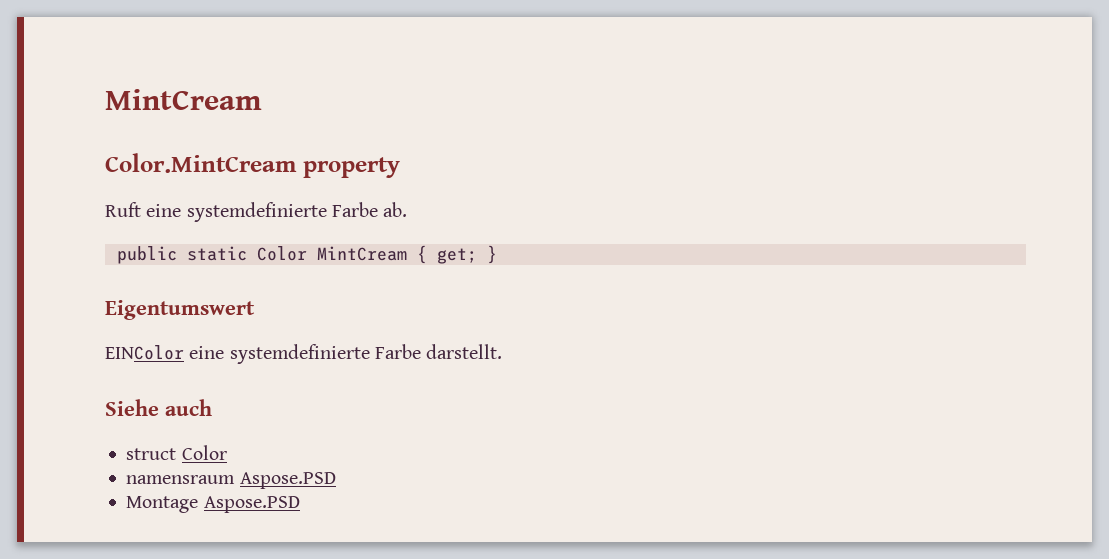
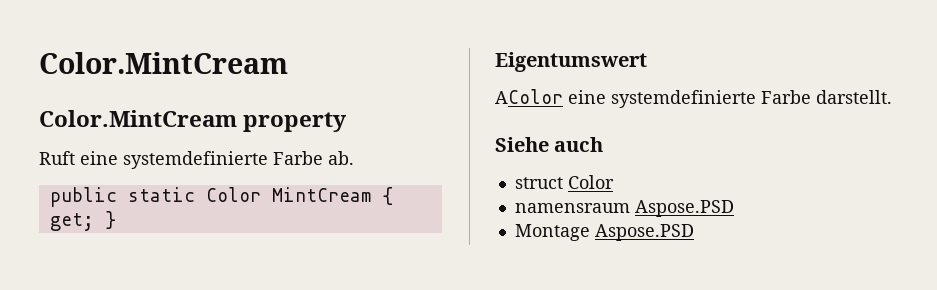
[105,89,262,110] MintCream -> [39,52,288,74] Color.MintCream
[105,345,184,360] EINColor -> [495,89,563,104] AColor

